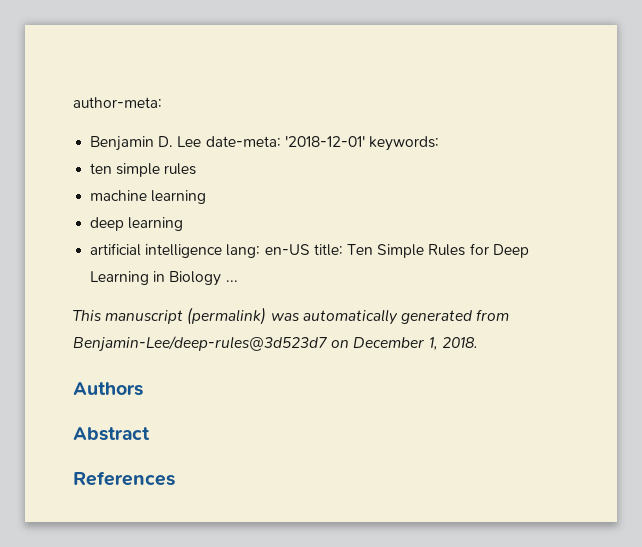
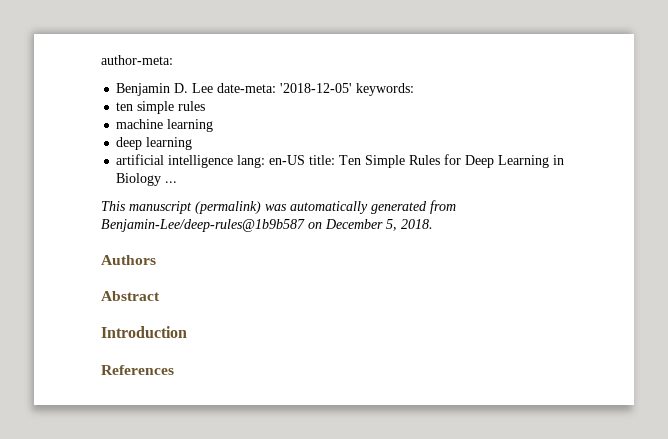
[284,136,365,147] '2018-12-01' -> [280,83,353,93] '2018-12-05'
[73,336,327,352] Benjamin-Lee/deep-rules@3d523d7 -> [101,219,305,232] Benjamin-Lee/deep-rules@1b9b587
[428,337,438,350] 1, -> [386,219,397,231] 5,
(150, 434) none -> [101,326,187,338] // Introduction

